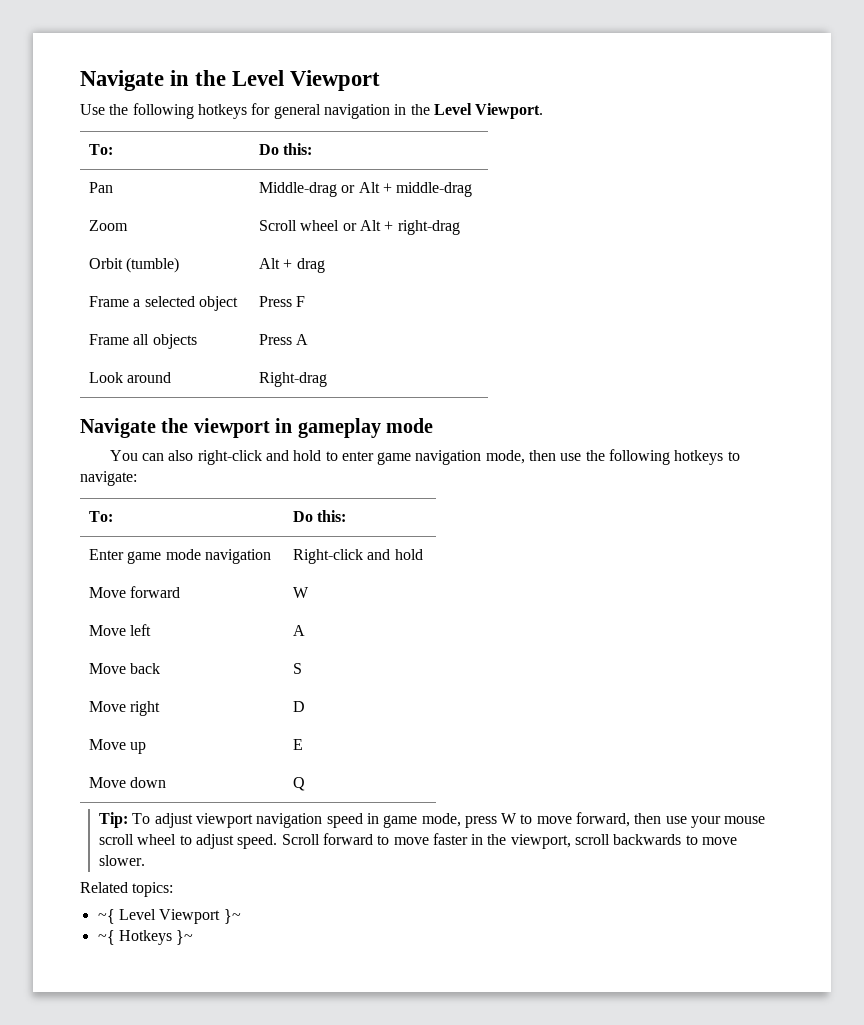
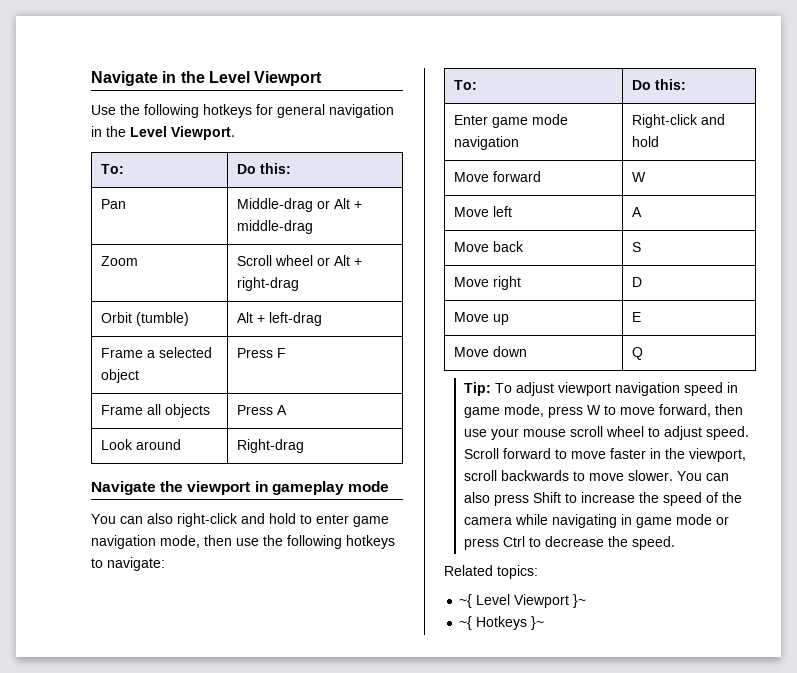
[296,258,325,273] drag -> [268,312,322,326] left-drag
(145, 860) none -> [676,471,729,481] [463,492,742,506] [463,514,729,528] [463,536,675,550] You can also press Shift to increase the speed of the camera while navigating in game mode or press Ctrl to decrease the speed.

